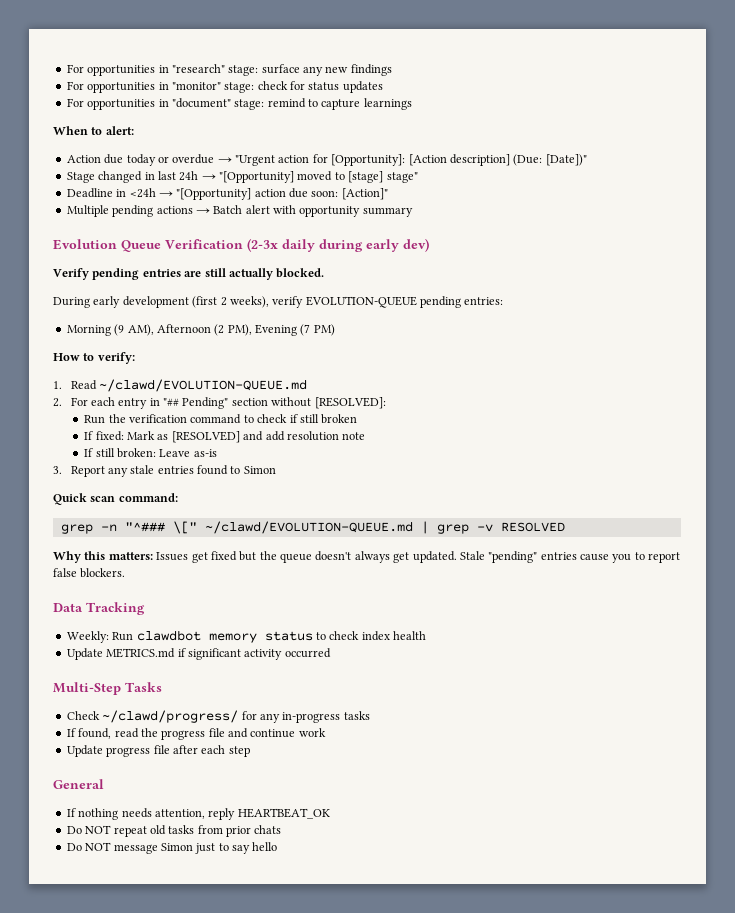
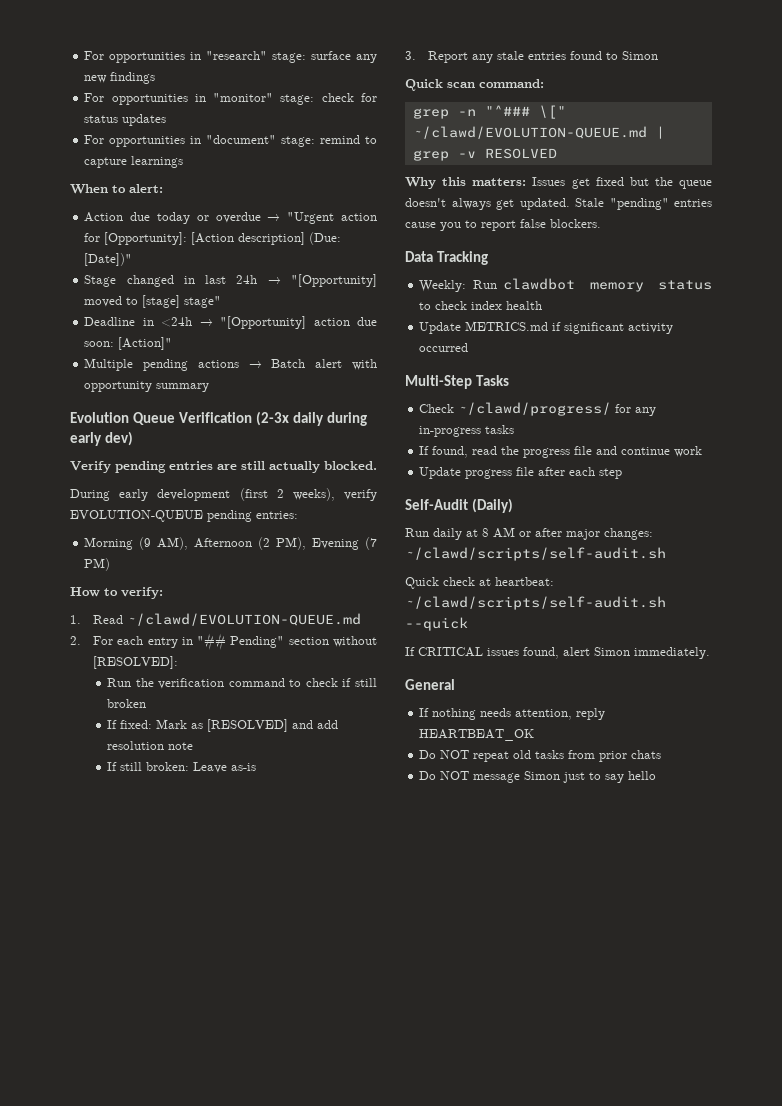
(250, 751) none -> [405,498,514,513] [405,527,653,540] [405,547,666,561] [405,577,554,589] [405,596,666,610] [405,617,468,631] [405,647,710,659] // Self-Audit (Daily) // Run daily at 8 AM or after major changes: ~/clawd/scripts/self-audit.sh // Quick check at heartbeat: ~/clawd/scripts/self-audit.sh --quick // If CRITICAL issues found, alert Simon immediately.

